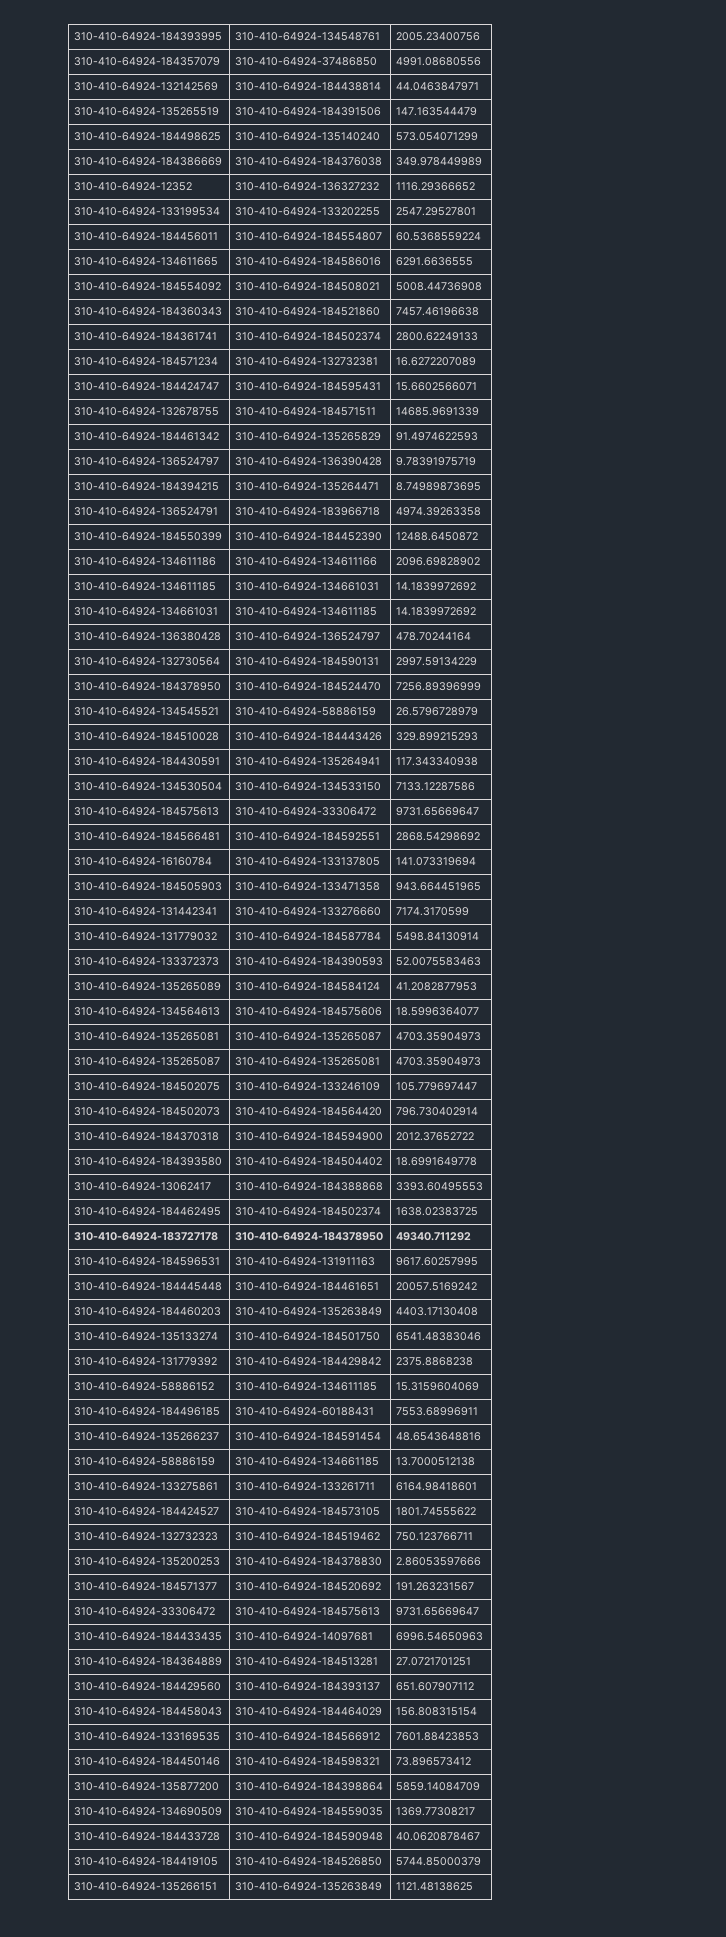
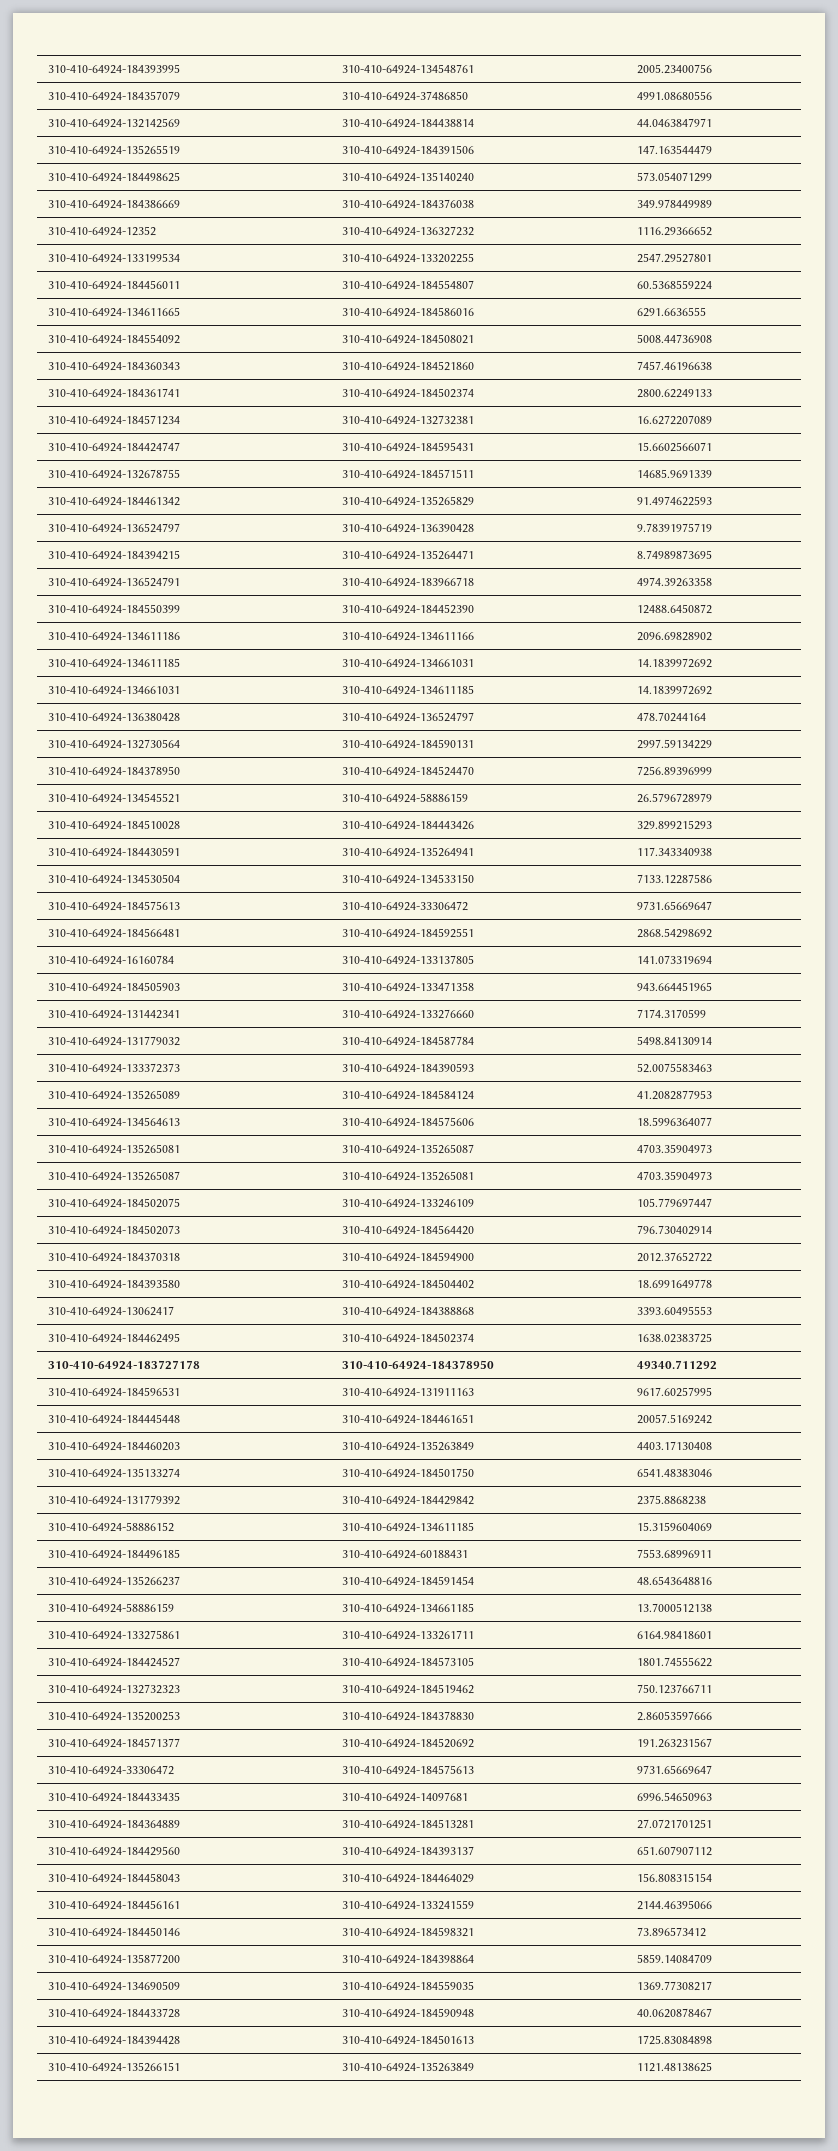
[74,1732,221,1741] [235,1732,381,1741] [396,1732,480,1741] 310-410-64924-133169535 | 310-410-64924-184566912 | 7601.88423853 -> [48,1900,181,1910] [342,1900,475,1910] [637,1900,713,1910] 310-410-64924-184456161 | 310-410-64924-133241559 | 2144.46395066
[74,1857,219,1866] [235,1857,383,1866] [396,1857,482,1866] 310-410-64924-184419105 | 310-410-64924-184526850 | 5744.85000379 -> [48,2036,181,2045] [342,2035,475,2045] [637,2035,713,2045] 310-410-64924-184394428 | 310-410-64924-184501613 | 1725.83084898

